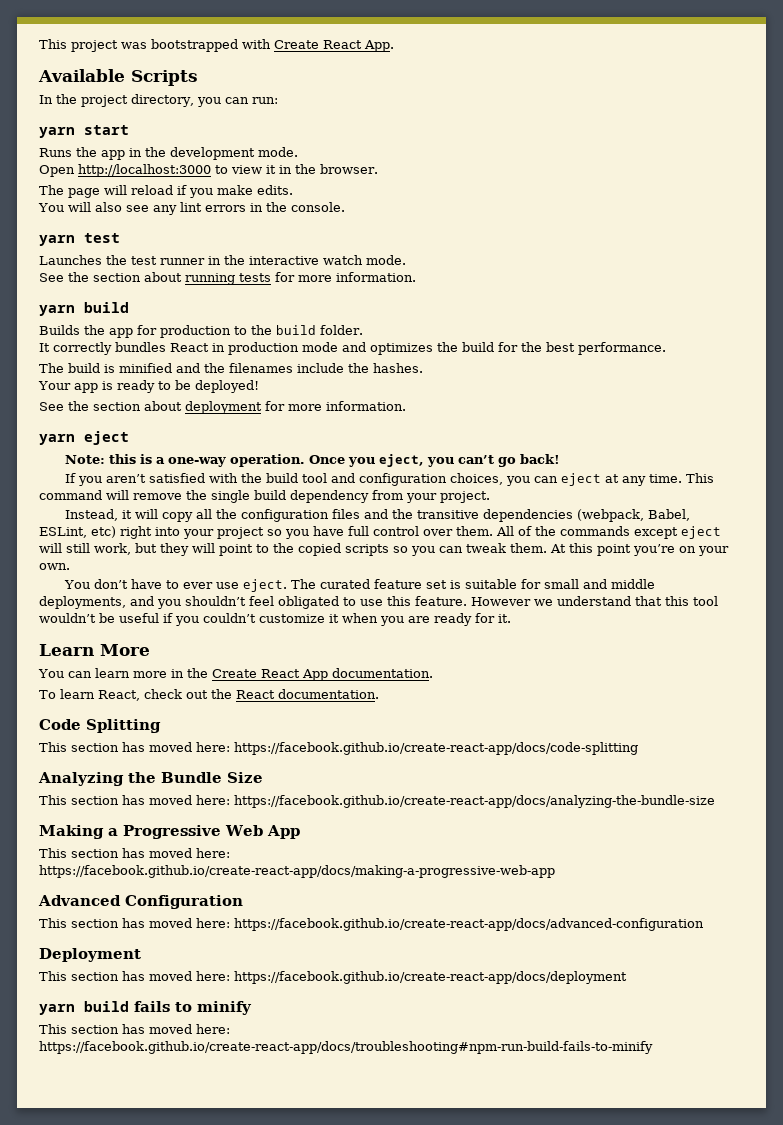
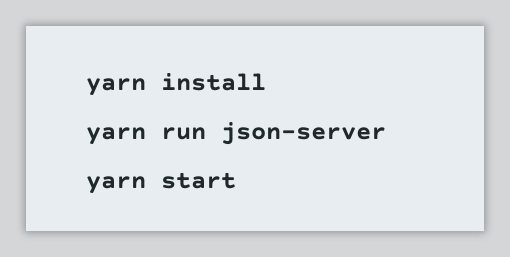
[39,39,394,52] [38,69,198,86] [39,94,278,107] [39,125,129,138] [39,147,298,160] [39,164,378,177] [39,185,293,198] [38,202,345,215] [39,233,120,246] [39,255,406,265] [39,272,416,285] [39,302,129,316] [39,325,363,338] [39,342,666,355] [39,363,423,373] [38,380,259,393] [39,401,406,414] [39,431,129,445] [65,454,561,467] [65,473,715,486] [39,490,490,503] [65,509,691,522] [39,526,721,539] [39,543,729,556] [39,563,70,570] [64,579,656,592] [39,596,718,609] [39,613,511,626] [39,644,150,656] [38,668,433,681] [39,689,379,701] [39,719,161,733] [39,742,638,755] [38,772,263,786] [39,795,715,808] [39,825,300,839] [39,848,230,858] [39,865,555,878] [38,895,243,909] [39,918,704,931] [39,948,141,962] [39,971,627,984] [39,1001,252,1015] [39,1024,230,1034] [39,1041,653,1054] This project was bootstrapped with Create React App. // Available Scripts // In the project directory, you can run: // yarn start // Runs the app in the development mode. // Open http://localhost:3000 to view it in the browser. // The page will reload if you make edits. // You will also see any lint errors in the console. // yarn test // Launches the test runner in the interactive watch mode. // See the section about running tests for more information. // yarn build // Builds the app for production to the build folder. // It correctly bundles React in production mode and optimizes the build for the best performance. // The build is minified and the filenames include the hashes. // Your app is ready to be deployed! // See the section about deployment for more information. // yarn eject // Note: this is a one-way operation. Once you eject, you can’t go back! // If you aren’t satisfied with the build tool and configuration choices, you can eject at any time. This command will remove the single build dependency from your project. // Instead, it will copy all the configuration files and the transitive dependencies (webpack, Babel, ESLint, etc) right into your project so you have full control over them. All of the commands except eject will still work, but they will point to the copied scripts so you can tweak them. At this point you’re on your own. // You don’t have to ever use eject. The curated feature set is suitable for small and middle deployments, and you shouldn’t feel obligated to use this feature. However we understand that this tool wouldn’t be useful if you couldn’t customize it when you are ready for it. // Learn More // You can learn more in the Create React App documentation. // To learn React, check out the React documentation. // Code Splitting // This section has moved here: https://facebook.github.io/create-react-app/docs/code-splitting // Analyzing the Bundle Size // This section has moved here: https://facebook.github.io/create-react-app/docs/analyzing-the-bundle-size // Making a Progressive Web App // This section has moved here: https://facebook.github.io/create-react-app/docs/making-a-progressive-web-app // Advanced Configuration // This section has moved here: https://facebook.github.io/create-react-app/docs/advanced-configuration // Deployment // This section has moved here: https://facebook.github.io/create-react-app/docs/deployment // yarn build fails to minify // This section has moved here: https://facebook.github.io/create-react-app/docs/troubleshooting#npm-run-build-fails-to-minify -> [86,73,266,96] [86,122,386,145] [86,172,236,194] yarn install // yarn run json-server // yarn start

